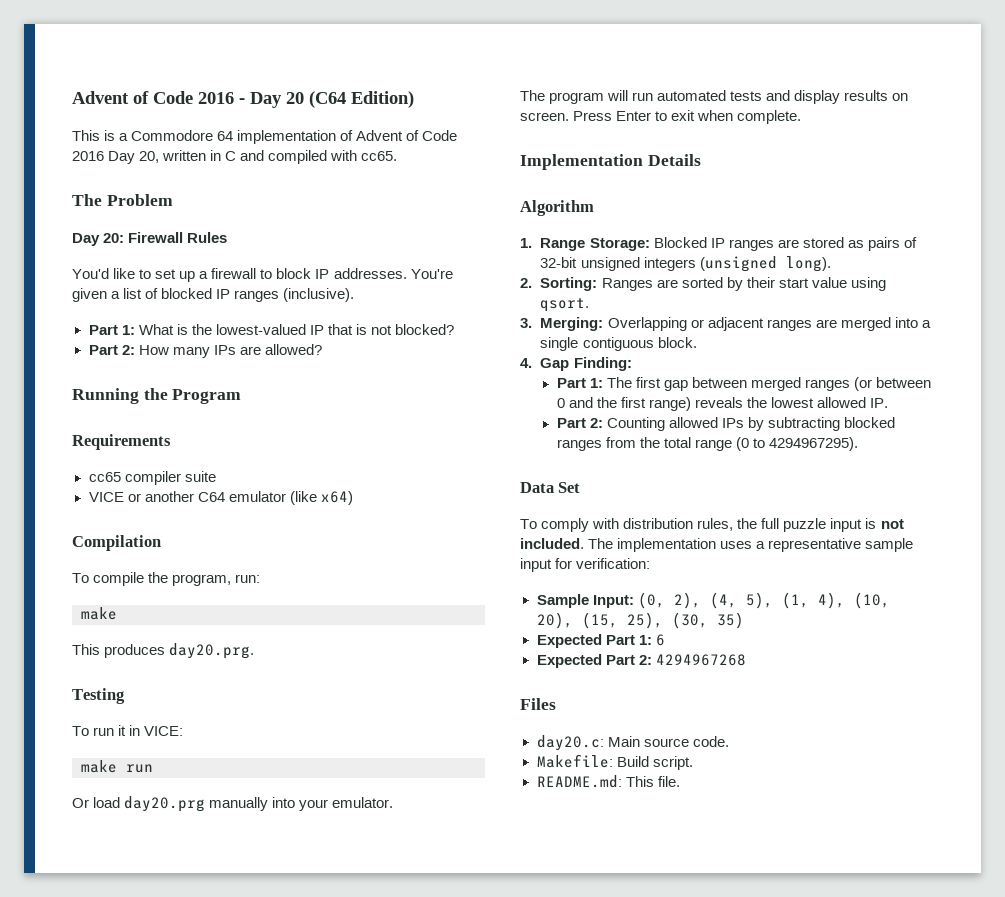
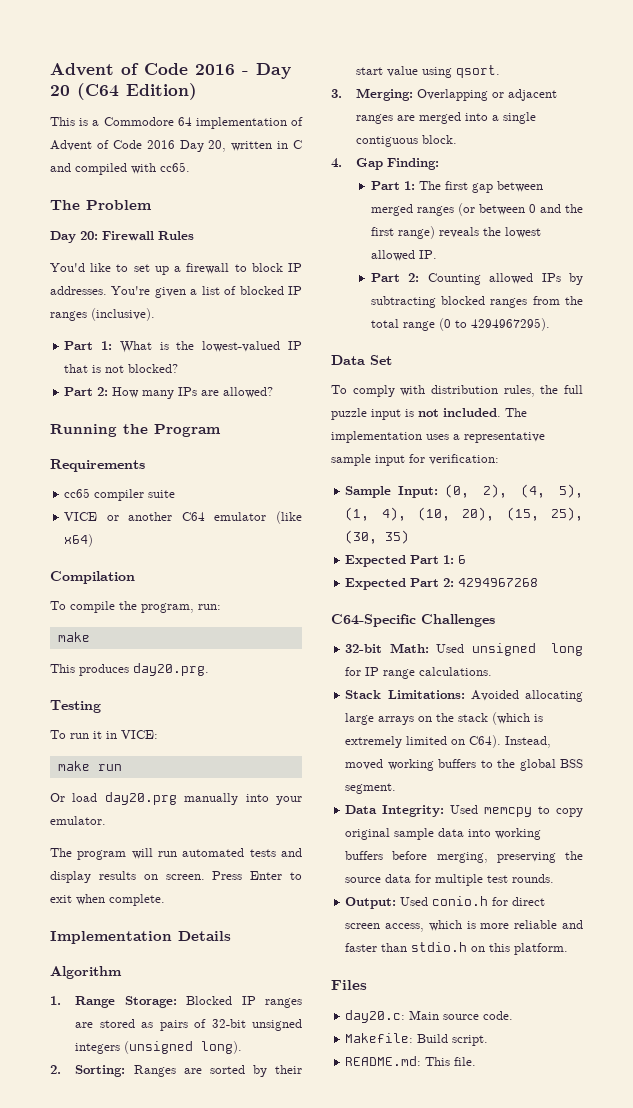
(746, 660) none -> [331,614,495,627] [345,643,583,656] [345,667,493,679] [345,690,583,702] [345,712,544,725] [345,735,552,748] [345,759,583,771] [345,783,397,794] [345,805,583,817] [345,828,542,840] [345,851,583,863] [345,874,555,886] [345,896,546,909] [345,920,583,932] [345,942,569,955] // C64-Specific Challenges // 32-bit Math: Used unsigned long for IP range calculations. // Stack Limitations: Avoided allocating large arrays on the stack (which is extremely limited on C64). Instead, moved working buffers to the global BSS segment. // Data Integrity: Used memcpy to copy original sample data into working buffers before merging, preserving the source data for multiple test rounds. // Output: Used conio.h for direct screen access, which is more reliable and faster than stdio.h on this platform.

